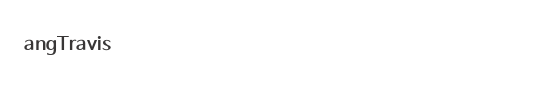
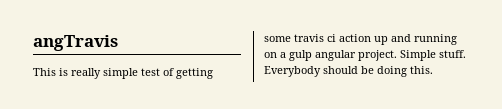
(111, 45) none -> [33,68,213,79] [264,34,457,45] [264,50,466,61] [264,66,433,77] // This is really simple test of getting some travis ci action up and running on a gulp angular project. Simple stuff. Everybody should be doing this.

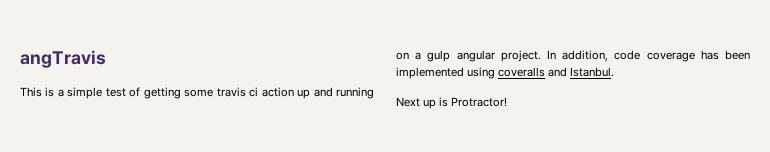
[71,68,101,79] really -> [57,89,64,97] a
[400,50,466,61] [264,66,433,77] Simple stuff. Everybody should be doing this. -> [547,50,750,62] [396,67,615,79] [396,97,508,109] In addition, code coverage has been implemented using coveralls and Istanbul. // Next up is Protractor!

